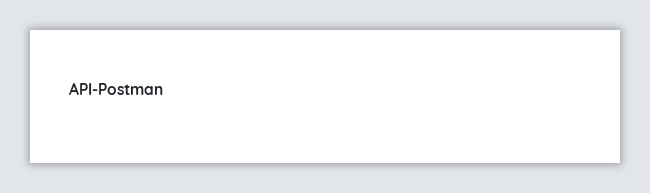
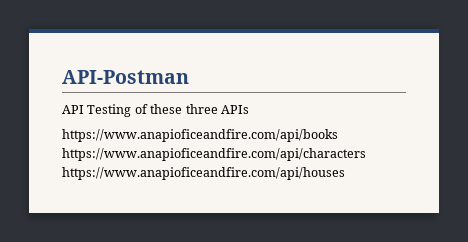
(163, 88) none -> [62,104,249,117] [62,129,338,142] [62,148,366,161] [62,167,345,180] // API Testing of these three APIs // https://www.anapioficeandfire.com/api/books https://www.anapioficeandfire.com/api/characters https://www.anapioficeandfire.com/api/houses

